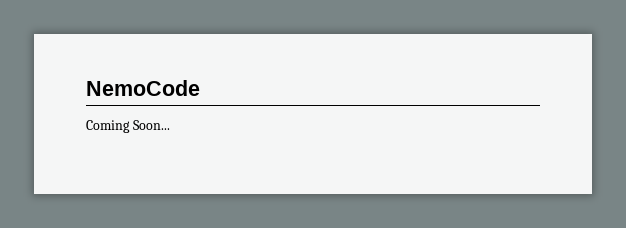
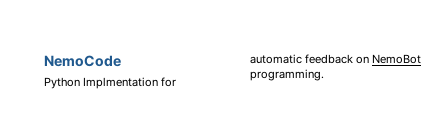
[86,120,170,133] Coming Soon... -> [44,77,177,89] [250,54,422,64] [250,69,324,81] Python Implmentation for automatic feedback on NemoBot programming.

